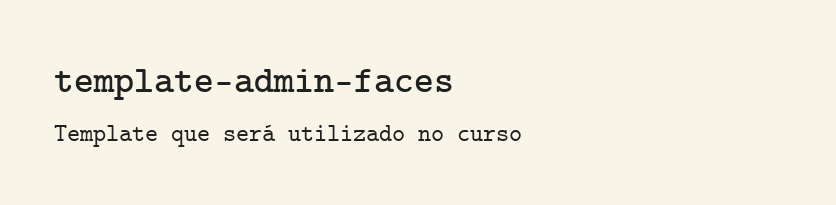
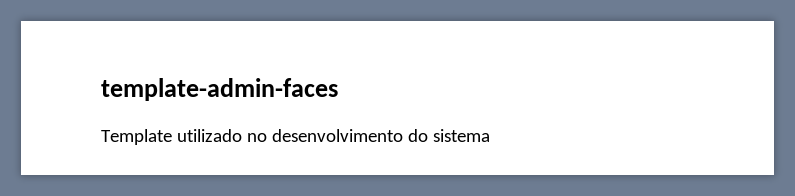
[171,125,522,147] que será utilizado no curso -> [176,129,490,142] utilizado no desenvolvimento do sistema

